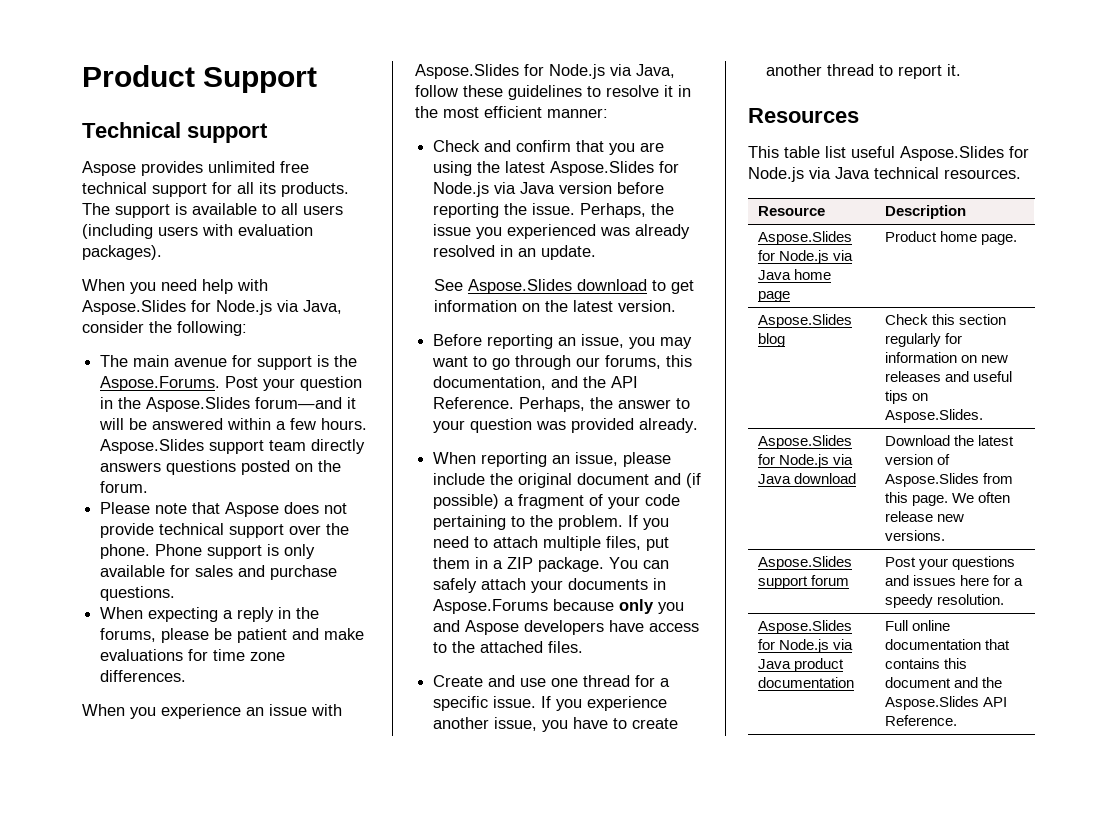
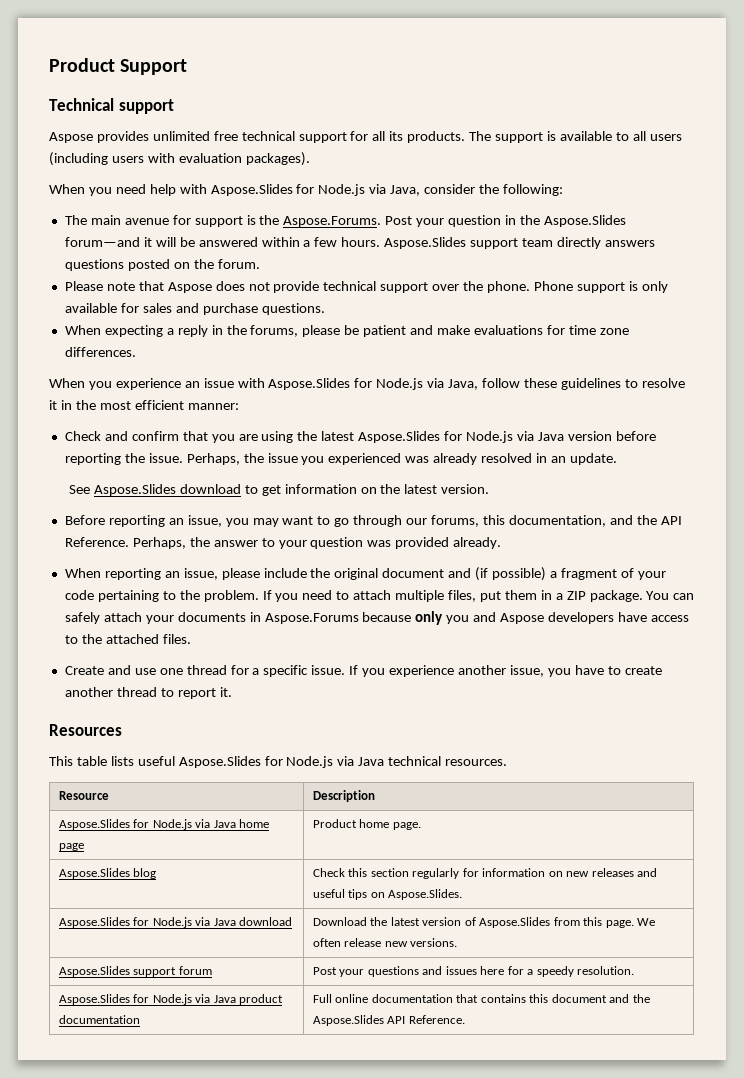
[825,146,846,158] list -> [110,756,134,766] lists

